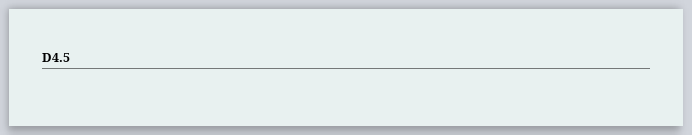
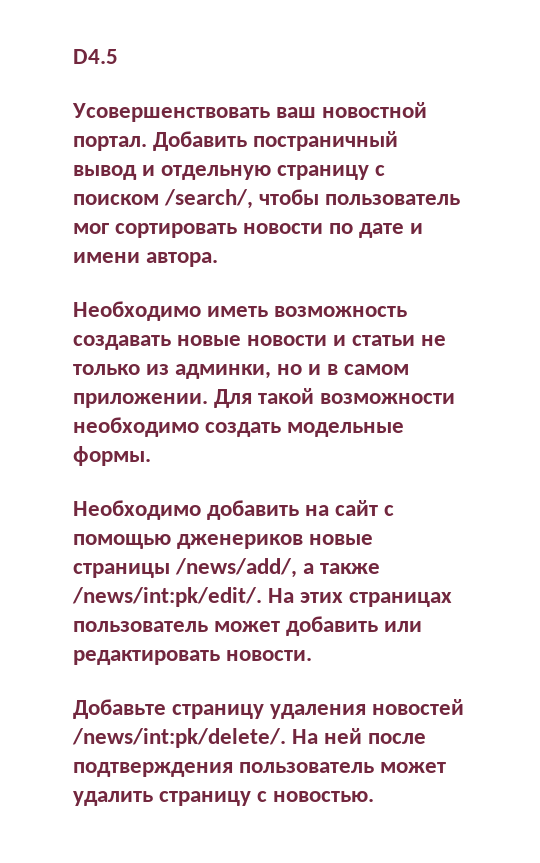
(70, 57) none -> [72,102,428,122] [73,131,399,151] [73,165,386,180] [73,189,461,209] [73,223,424,238] [73,252,219,267] [73,301,408,321] [73,335,447,350] [73,364,410,379] [73,388,456,408] [73,417,405,437] [73,446,151,466] [73,500,395,520] [73,534,374,549] [73,558,381,578] [72,587,453,607] [73,616,423,636] [73,650,313,665] [73,699,465,719] [72,728,427,748] [73,762,447,777] [73,791,375,806] // Усовершенствовать ваш новостной портал. Добавить постраничный вывод и отдельную страницу с поиском /search/, чтобы пользователь мог сортировать новости по дате и имени автора. // Необходимо иметь возможность создавать новые новости и статьи не только из админки, но и в самом приложении. Для такой возможности необходимо создать модельные формы. // Необходимо добавить на сайт с помощью дженериков новые страницы /news/add/, а также /news/int:pk/edit/. На этих страницах пользователь может добавить или редактировать новости. // Добавьте страницу удаления новостей /news/int:pk/delete/. На ней после подтверждения пользователь может удалить страницу с новостью.

